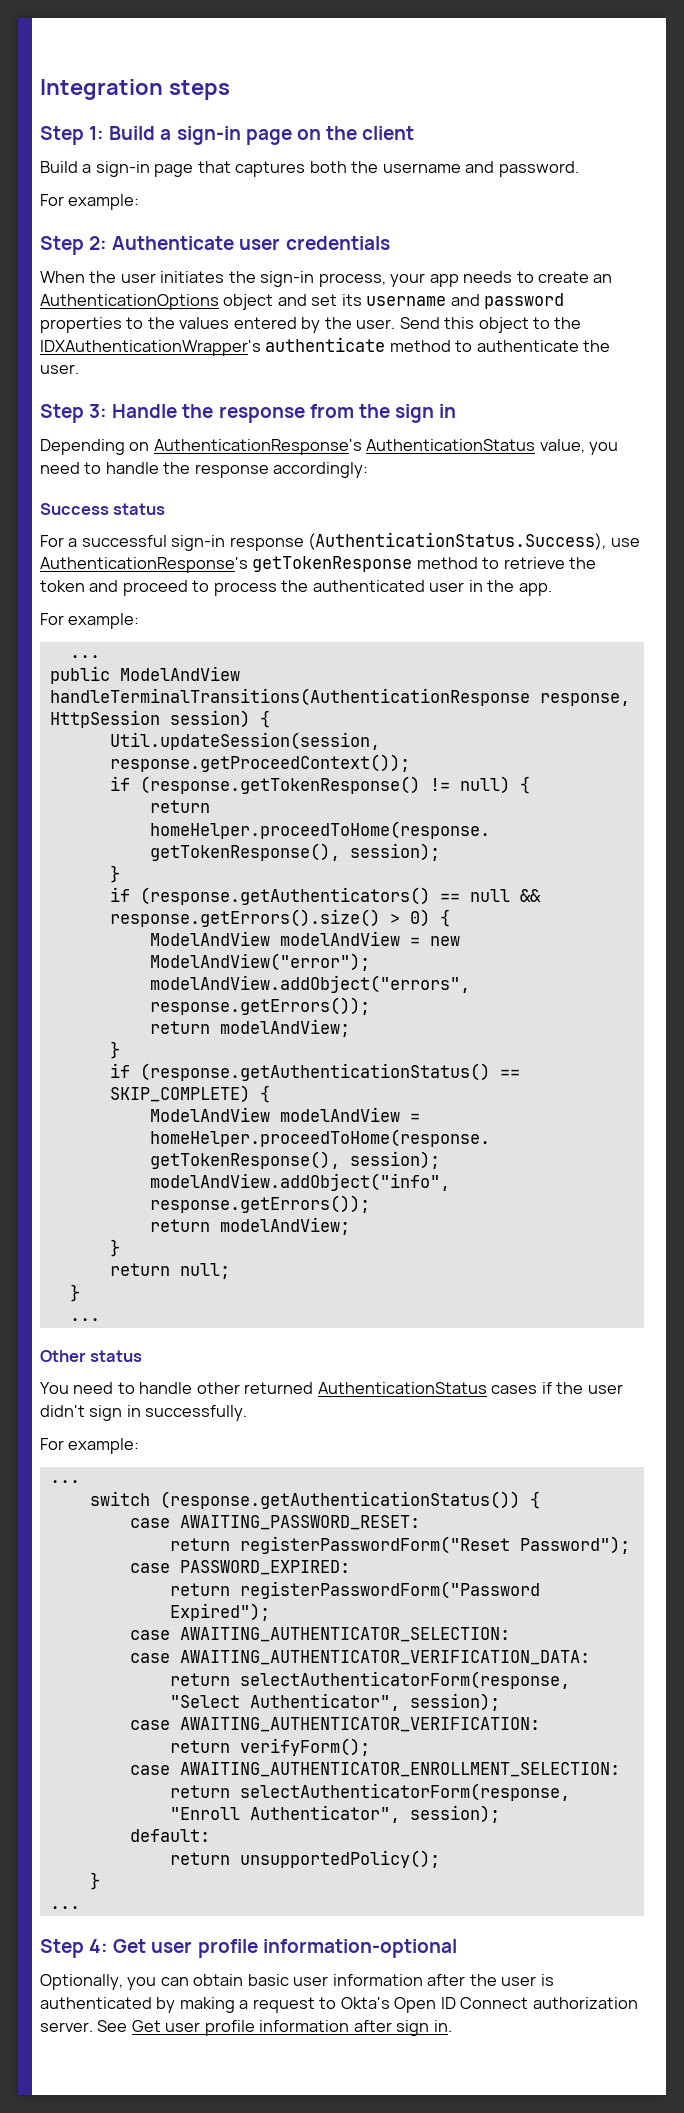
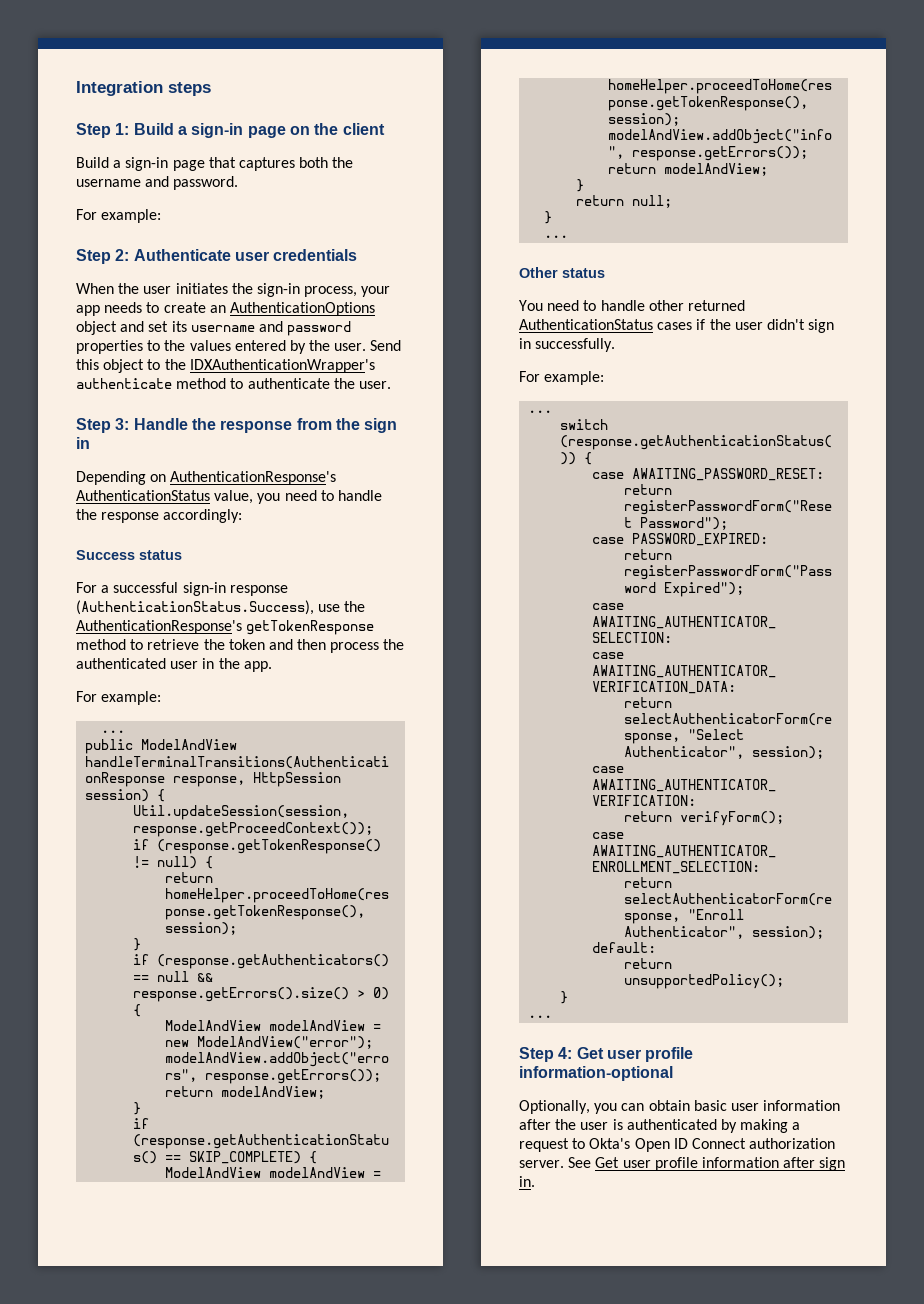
(640, 542) none -> [344,601,366,612] the
[122,580,210,596] proceed to -> [297,639,327,650] then

